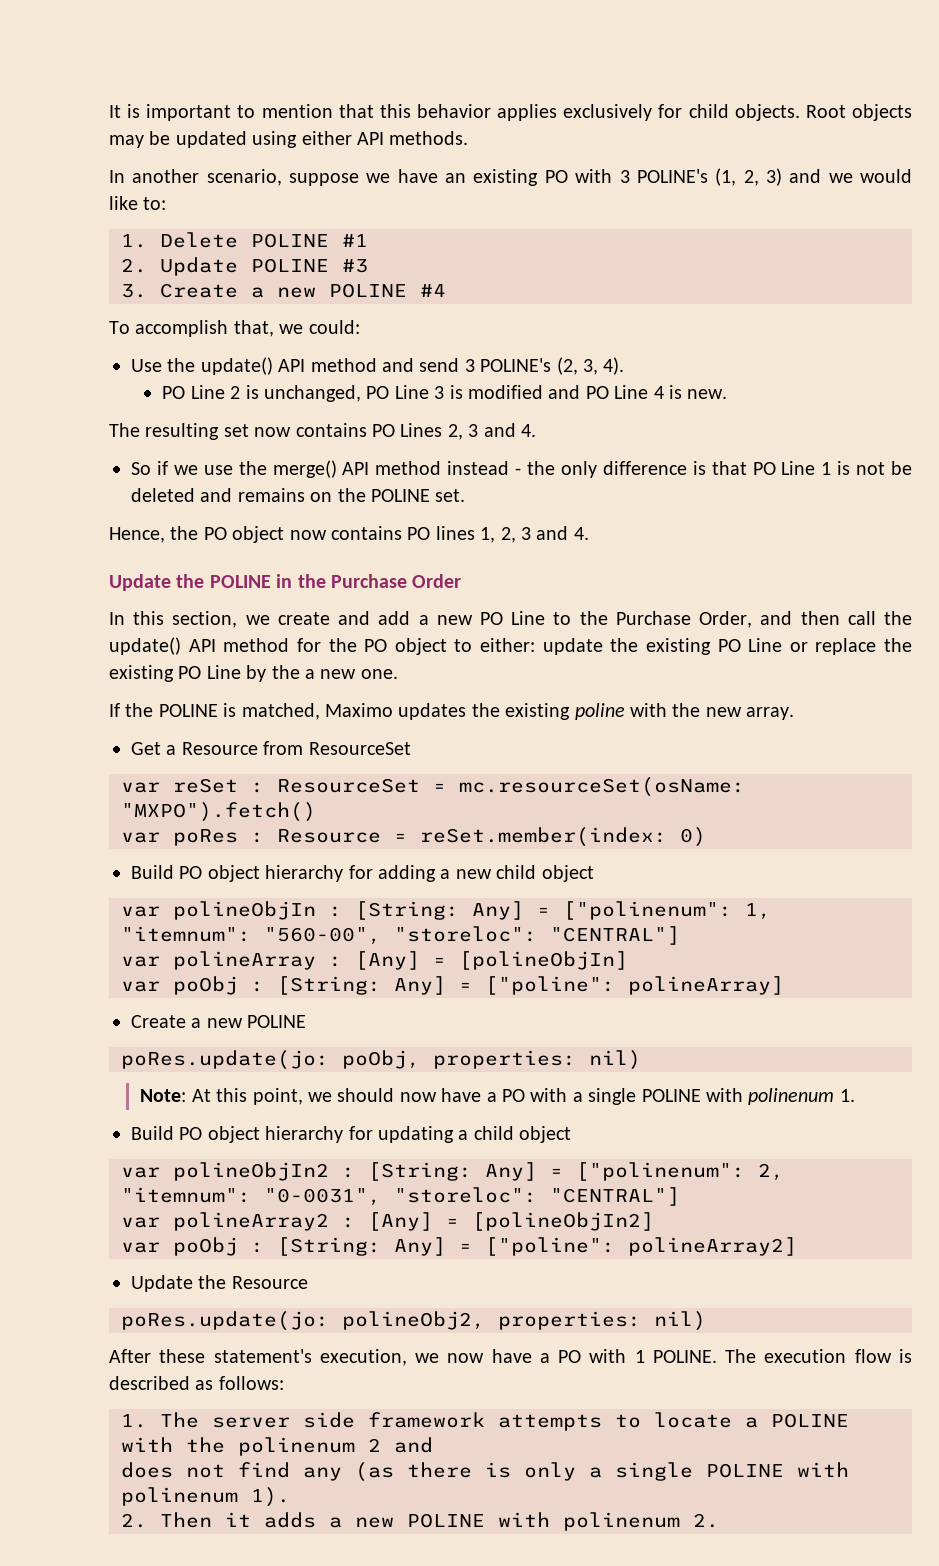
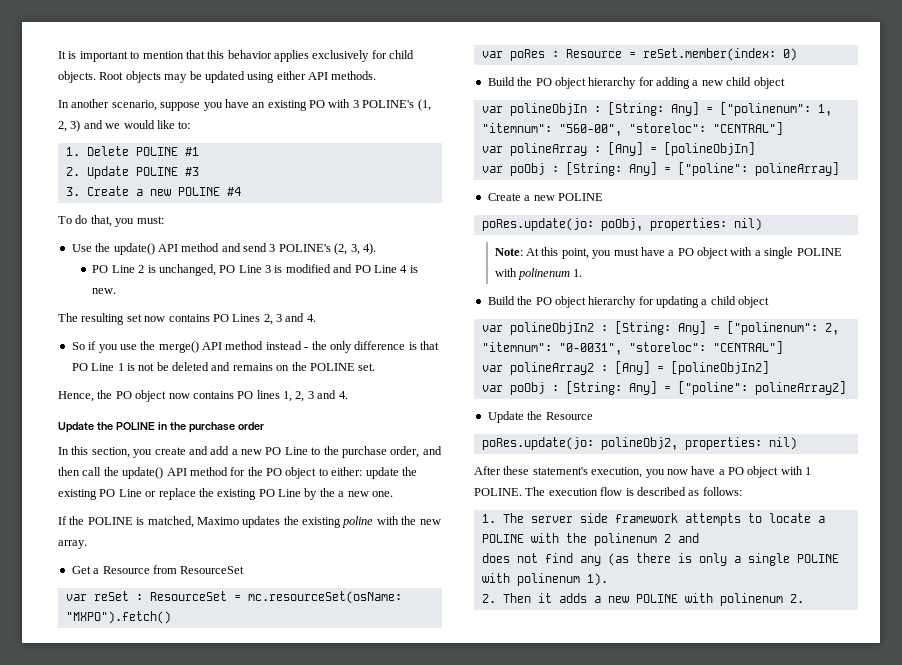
[366,173,391,183] we -> [203,102,223,111] you
[135,320,360,337] accomplish that, we could: -> [75,215,164,227] do that, you must:
[173,465,198,475] we -> [98,344,118,353] you
[331,574,462,588] Purchase Order -> [188,422,264,433] purchase order
[245,615,270,625] we -> [133,449,153,458] you
[615,611,753,628] Purchase Order, -> [341,446,420,458] purchase order,
(174, 872) none -> [517,77,533,86] the
[307,1088,525,1102] we should now have a PO -> [592,247,729,259] you must have a PO object
(174, 1133) none -> [517,296,533,305] the
[415,1349,582,1363] we now have a PO -> [645,466,779,478] you now have a PO object

